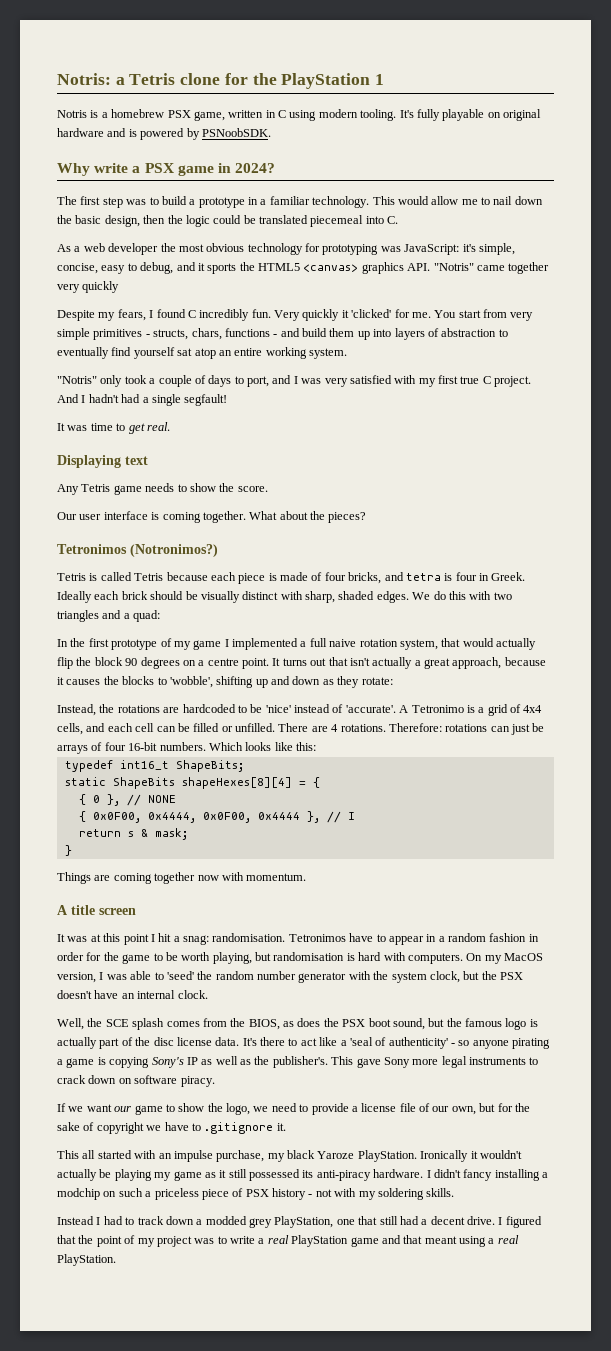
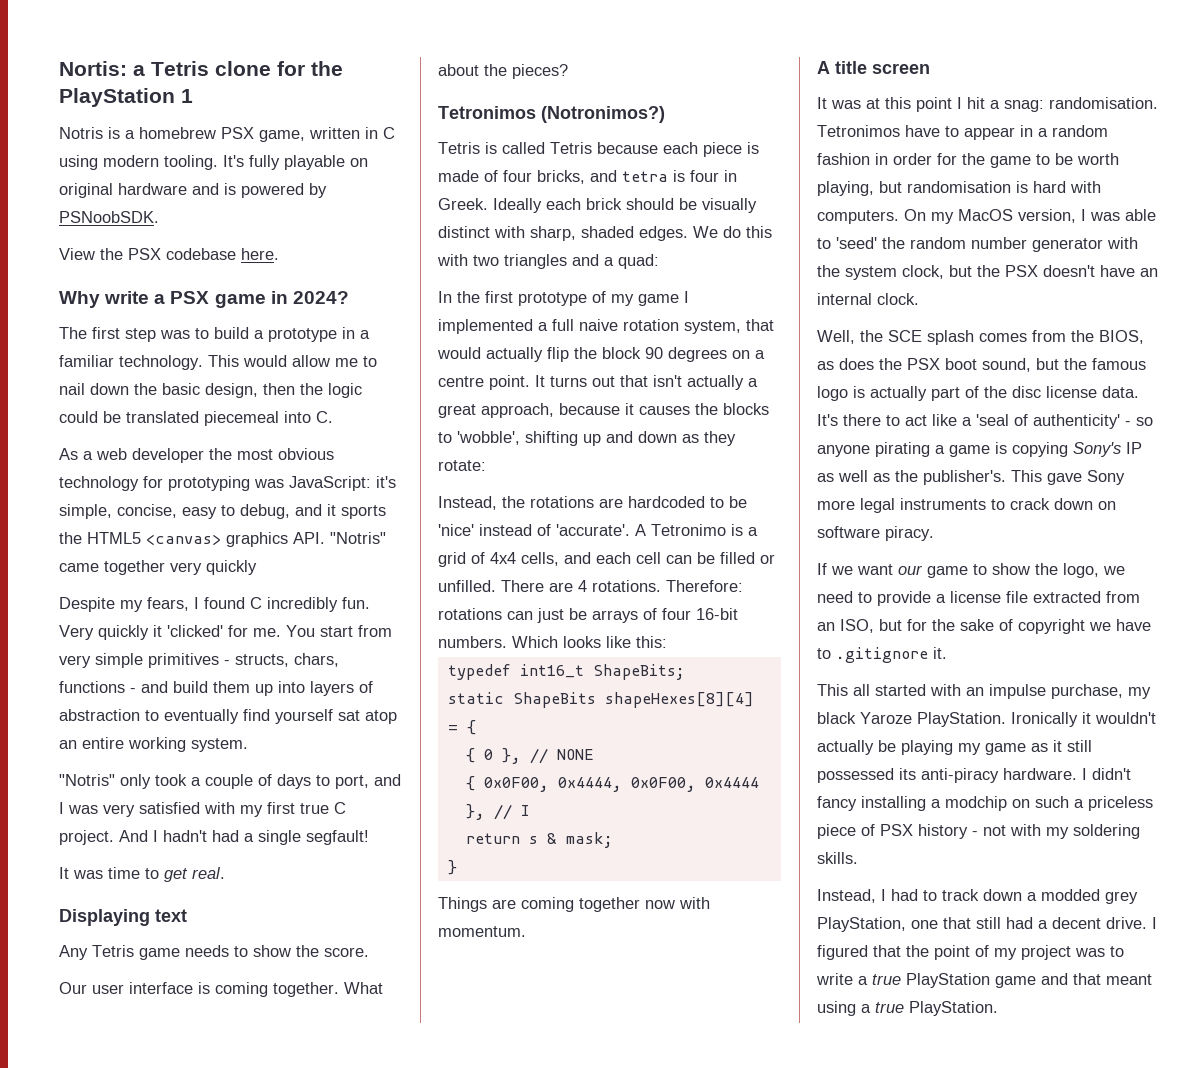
[57,73,111,85] Notris: -> [59,61,127,76] Nortis:
(271, 132) none -> [59,248,279,260] // View the PSX codebase here.
[419,1103,476,1115] of our own, -> [1033,591,1140,603] [817,619,874,633] extracted from an ISO,
[57,1216,94,1225] Instead -> [817,889,876,903] Instead,
[267,1235,289,1244] real -> [872,974,901,985] true
[497,1235,519,1244] real -> [875,1002,904,1013] true

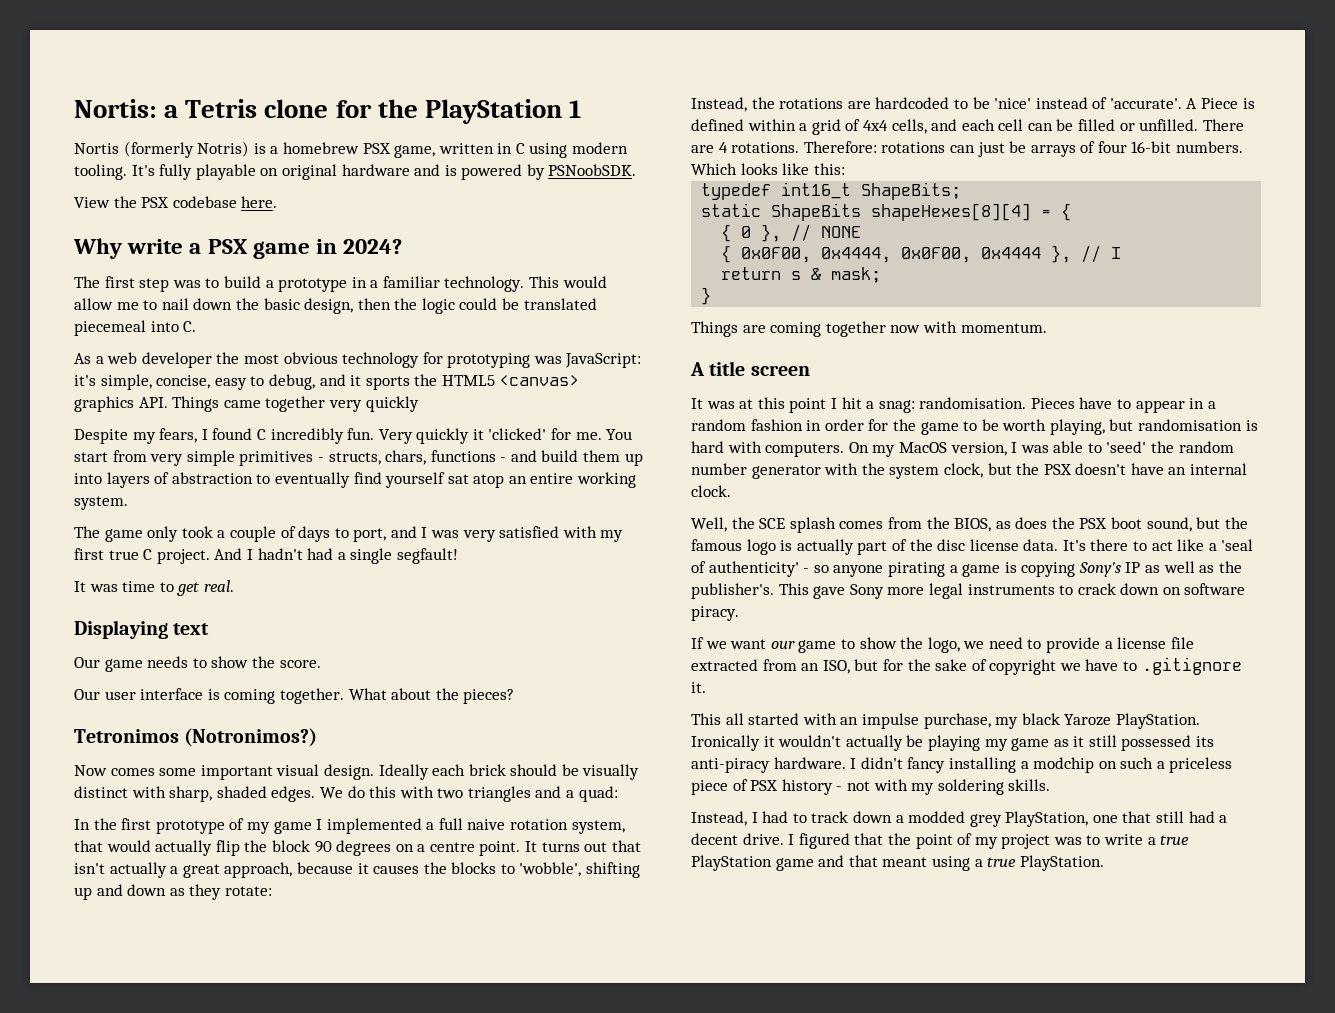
[59,127,103,139] Notris -> [74,141,250,158] Nortis (formerly Notris)
[330,532,386,544] "Notris" -> [172,396,220,412] Things
[59,774,115,786] "Notris" -> [74,526,143,542] The game
[59,945,134,960] Any Tetris -> [74,657,100,668] Our
[438,142,759,157] [438,170,737,184] [438,198,488,210] Tetris is called Tetris because each piece is made of four bricks, and tetra is four in Greek. -> [74,764,374,780] Now comes some important visual design.
[651,524,743,536] Tetronimo is -> [1201,98,1255,109] [691,119,796,131] Piece is defined within
[817,125,900,137] Tetronimos -> [1030,398,1075,409] Pieces

